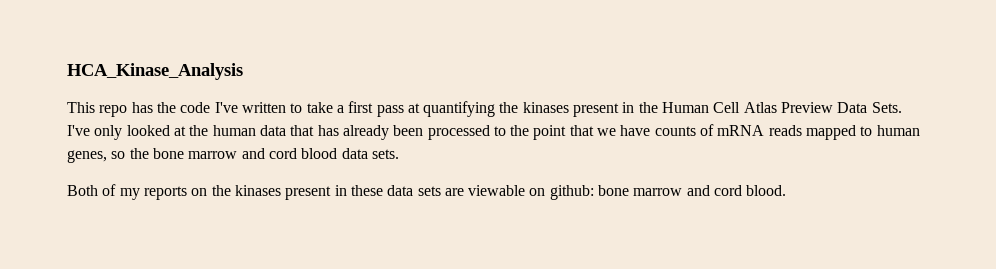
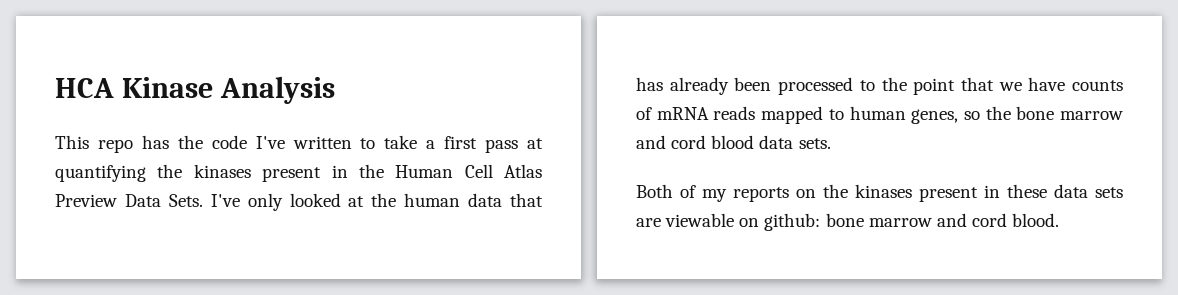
[67,63,243,80] HCA_Kinase_Analysis -> [55,76,335,104] HCA Kinase Analysis

